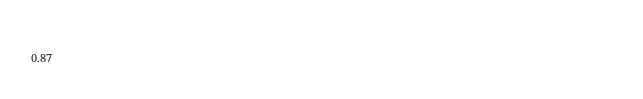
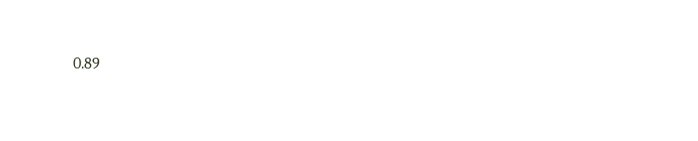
[31,54,52,62] 0.87 -> [72,57,101,70] 0.89

